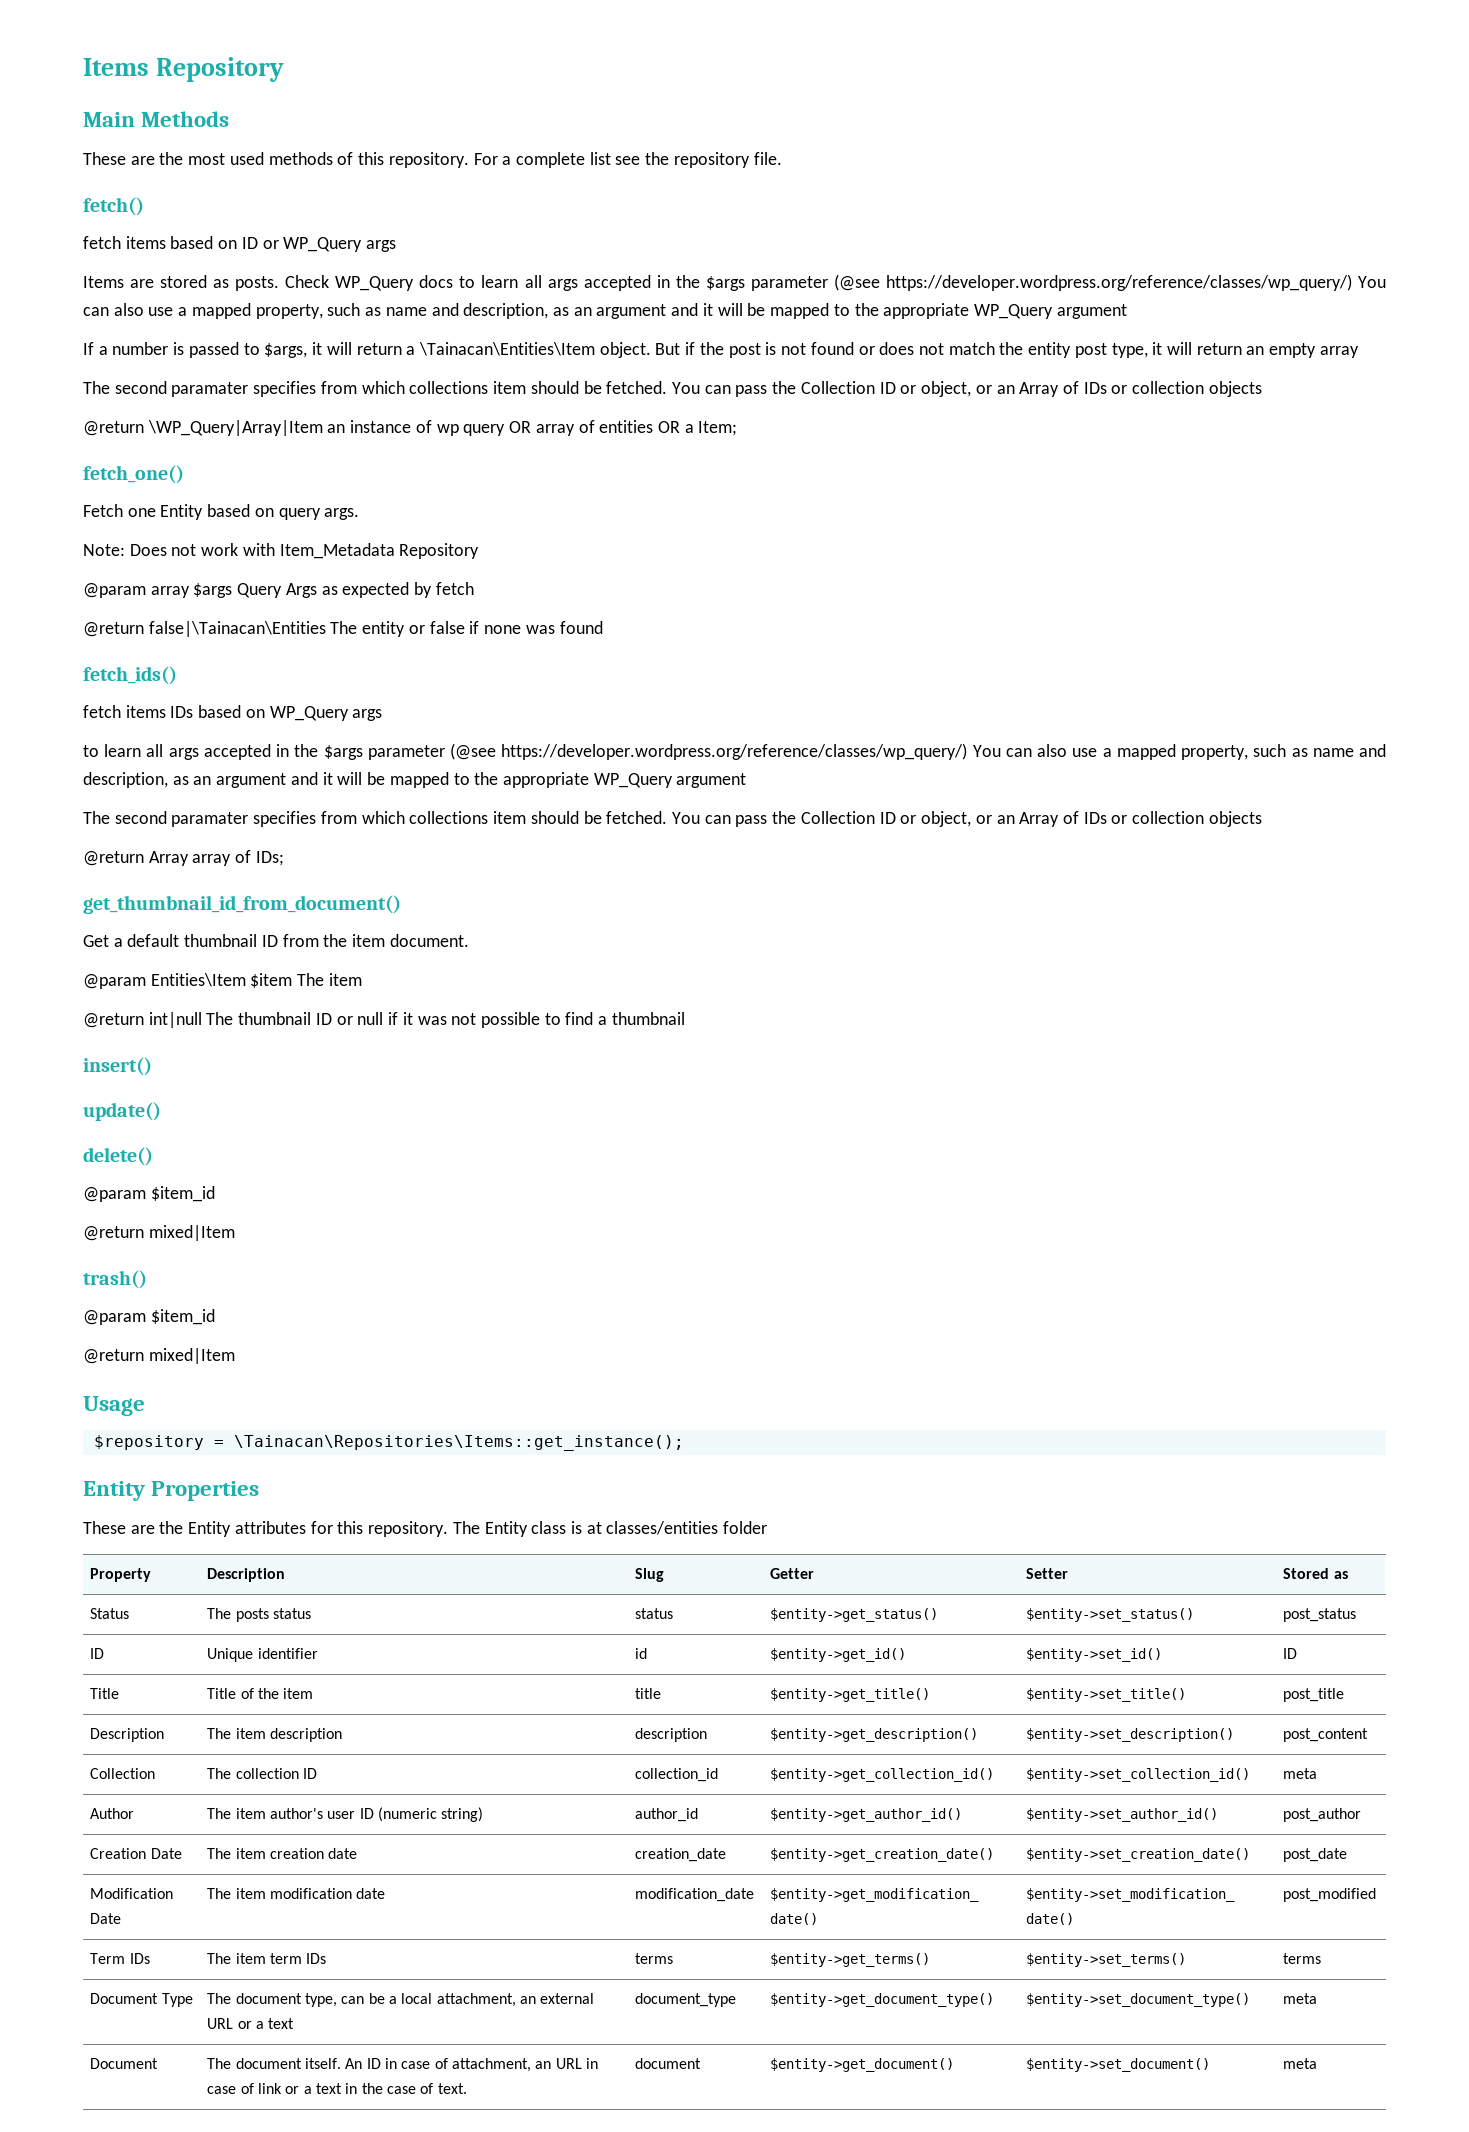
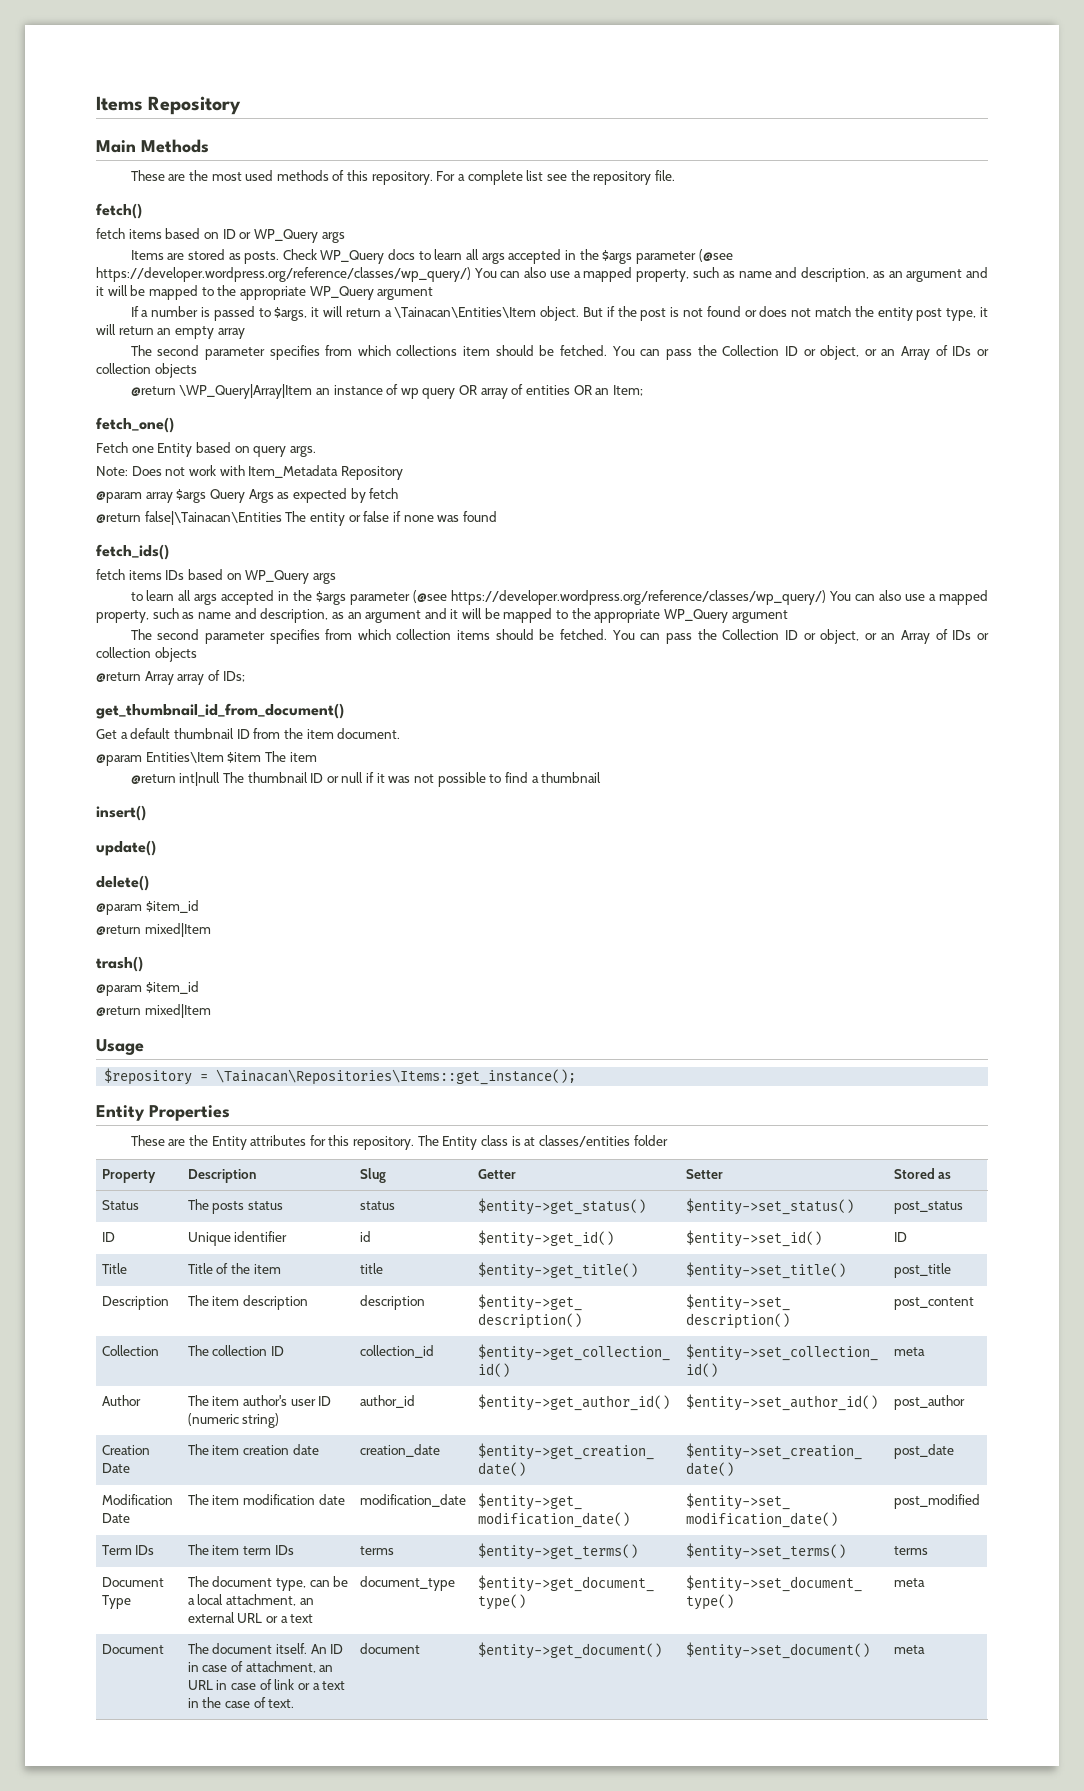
[171,382,249,397] paramater -> [204,347,265,360] parameter
[684,424,694,433] a -> [595,388,610,395] an
[171,811,527,827] paramater specifies from which collections item -> [204,629,491,644] parameter specifies from which collection items

